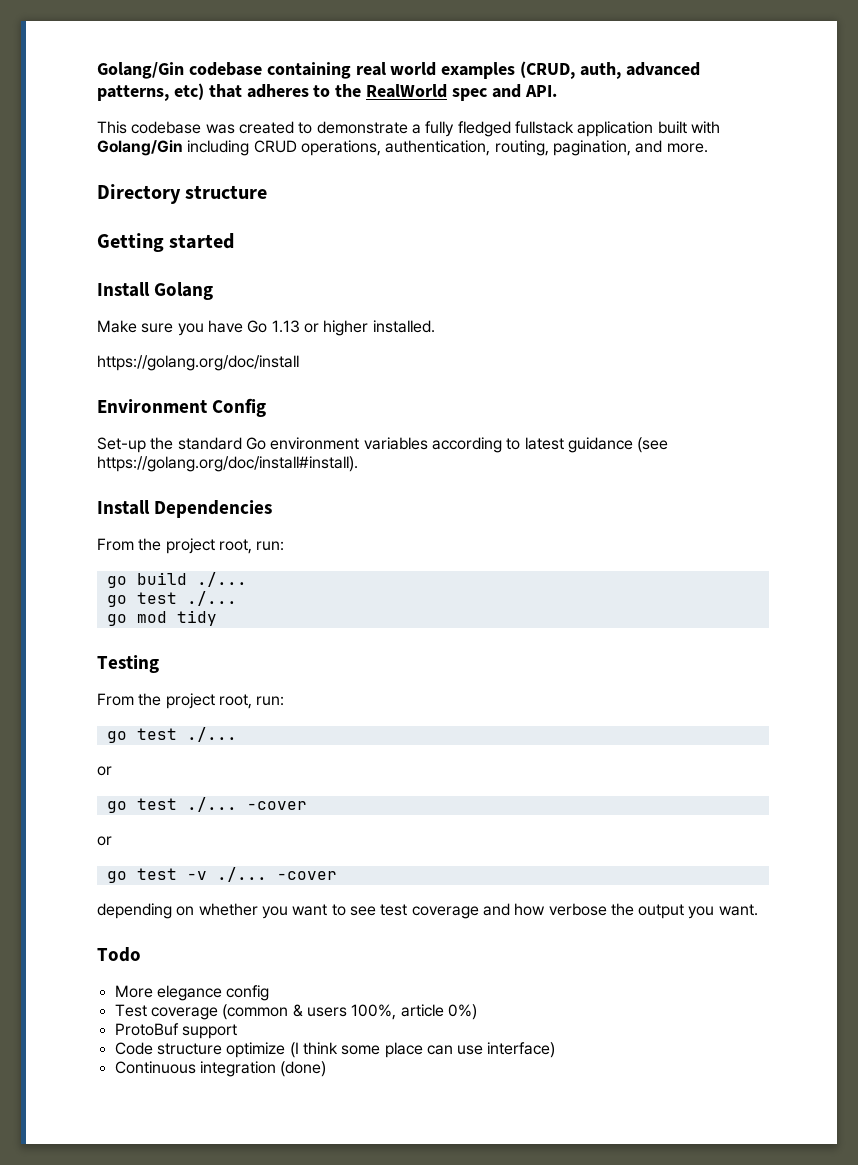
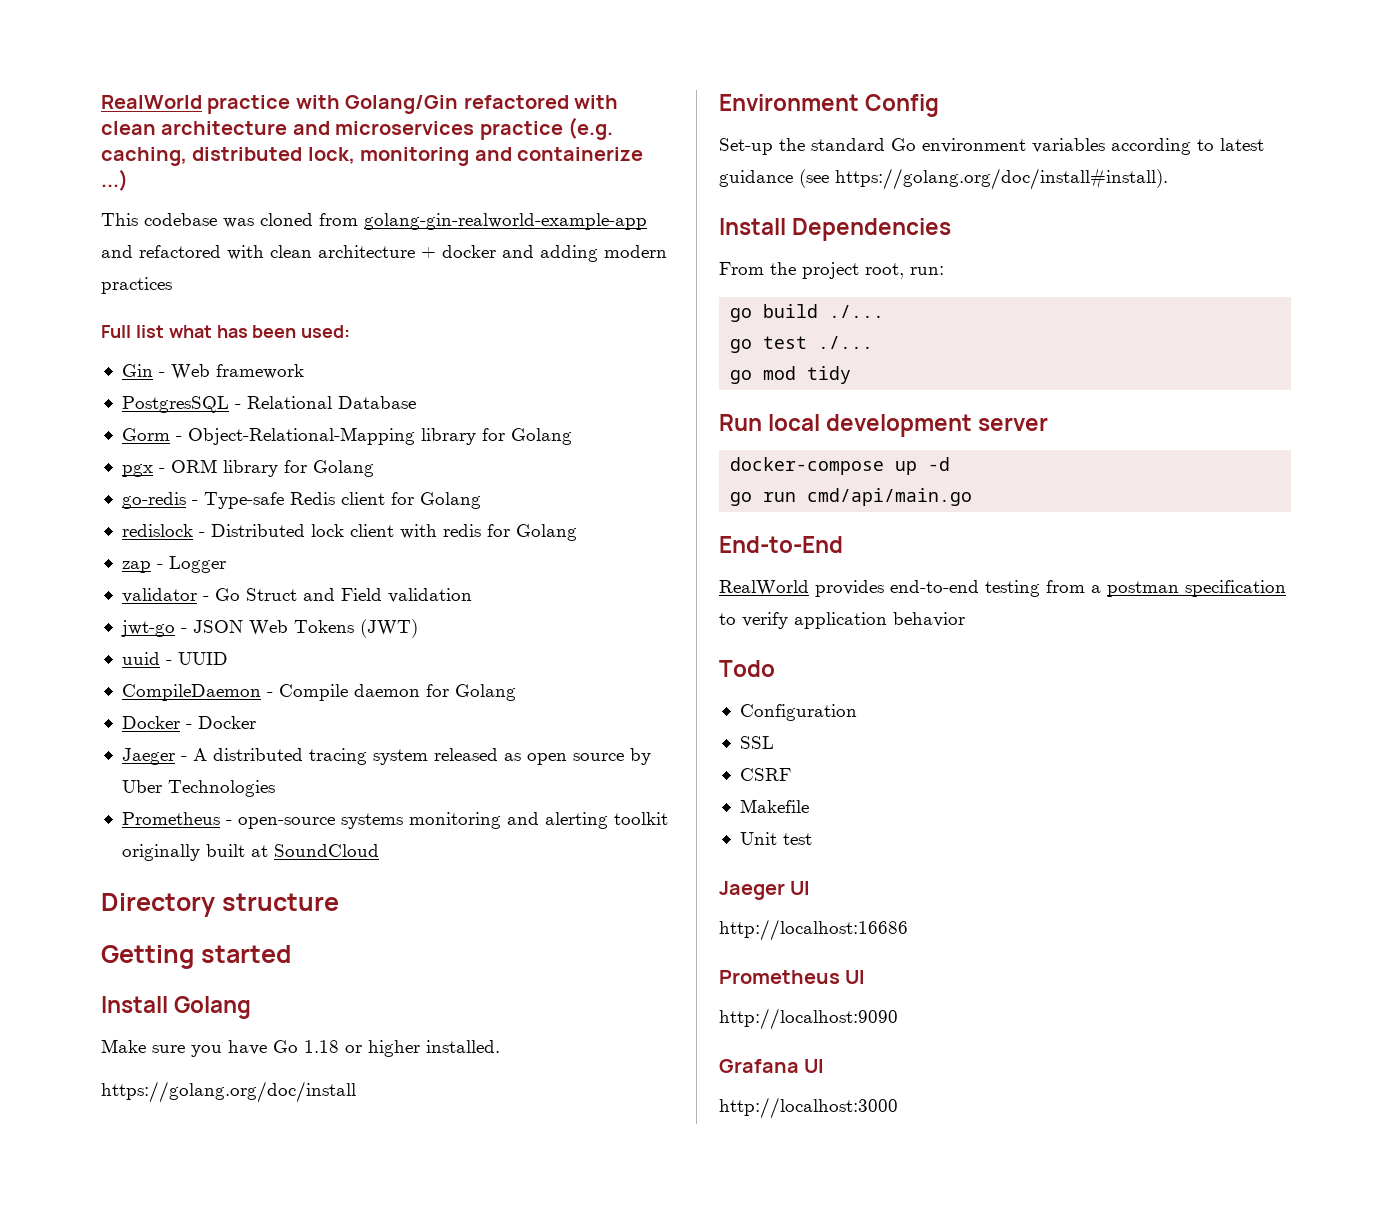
[97,61,700,79] [97,83,557,101] [97,121,720,137] [97,140,708,156] Golang/Gin codebase containing real world examples (CRUD, auth, advanced patterns, etc) that adheres to the RealWorld spec and API. // This codebase was created to demonstrate a fully fledged fullstack application built with Golang/Gin including CRUD operations, authentication, routing, pagination, and more. -> [101,95,618,114] [101,117,613,140] [101,147,643,166] [101,169,128,191] [101,213,647,230] [101,245,667,262] [101,277,172,294] [101,325,351,338] [121,364,304,380] [121,396,416,413] [121,427,572,445] [121,459,374,477] [121,492,481,509] [121,524,577,541] [121,556,226,573] [121,588,472,603] [120,619,418,638] [121,652,228,665] [121,684,516,701] [121,716,256,729] [121,748,651,765] [121,780,275,797] [121,812,668,829] [121,844,379,861] RealWorld practice with Golang/Gin refactored with clean architecture and microservices practice (e.g. caching, distributed lock, monitoring and containerize ...) // This codebase was cloned from golang-gin-realworld-example-app and refactored with clean architecture + docker and adding modern practices // Full list what has been used: // Gin - Web framework // PostgresSQL - Relational Database // Gorm - Object-Relational-Mapping library for Golang // pgx - ORM library for Golang // go-redis - Type-safe Redis client for Golang // redislock - Distributed lock client with redis for Golang // zap - Logger // validator - Go Struct and Field validation // jwt-go - JSON Web Tokens (JWT) // uuid - UUID // CompileDaemon - Compile daemon for Golang // Docker - Docker // Jaeger - A distributed tracing system released as open source by Uber Technologies // Prometheus - open-source systems monitoring and alerting toolkit originally built at SoundCloud
[271,320,300,333] 1.13 -> [304,1040,339,1053] 1.18
[97,655,159,673] [97,693,285,709] [106,727,237,743] [97,766,112,776] [106,797,307,813] [97,836,112,846] [106,867,337,883] [97,903,758,919] [97,947,141,962] [114,985,270,1001] [114,1004,477,1020] [114,1023,237,1039] [114,1042,556,1058] [114,1061,327,1077] Testing // From the project root, run: // go test ./... // or // go test ./... -cover // or // go test -v ./... -cover // depending on whether you want to see test coverage and how verbose the output you want. // Todo // More elegance config // Test coverage (common & users 100%, article 0%) // ProtoBuf support // Code structure optimize (I think some place can use interface) // Continuous integration (done) -> [719,414,1049,437] [730,457,951,475] [730,488,973,506] [719,536,843,553] [719,580,1286,597] [719,612,965,629] [719,660,775,677] [739,704,857,721] [739,736,774,749] [739,768,791,781] [739,799,809,813] [739,832,812,845] [719,881,811,900] [719,919,908,941] [719,970,866,984] [719,1008,898,1030] [719,1059,825,1073] [719,1097,898,1119] Run local development server // docker-compose up -d // go run cmd/api/main.go // End-to-End // RealWorld provides end-to-end testing from a postman specification to verify application behavior // Todo // Configuration // SSL // CSRF // Makefile // Unit test // Jaeger UI // http://localhost:16686 // Prometheus UI // http://localhost:9090 // Grafana UI // http://localhost:3000

